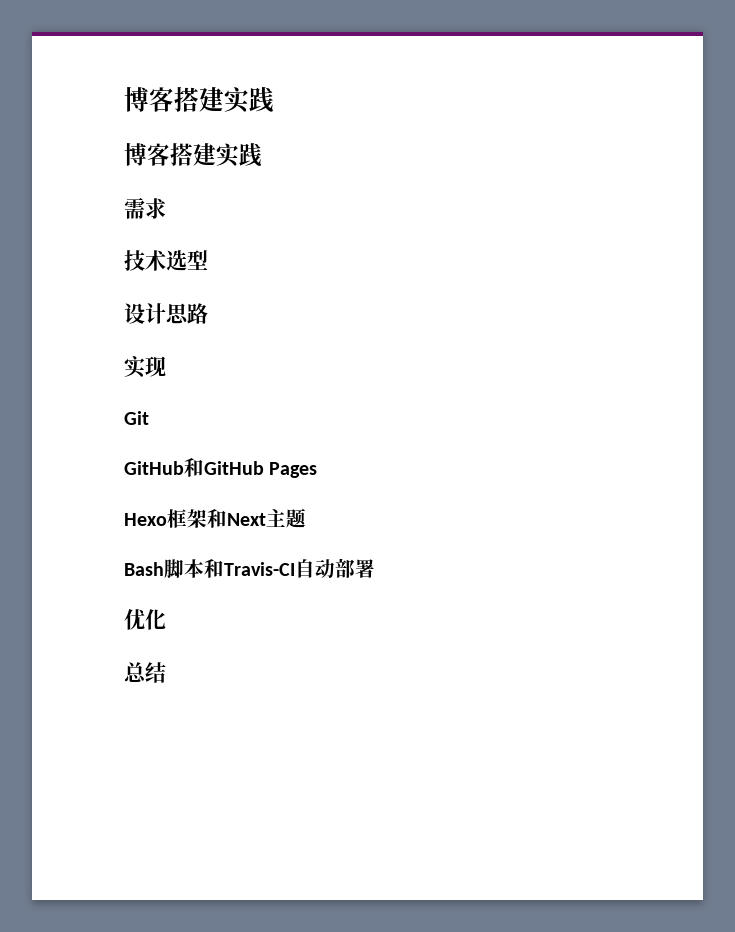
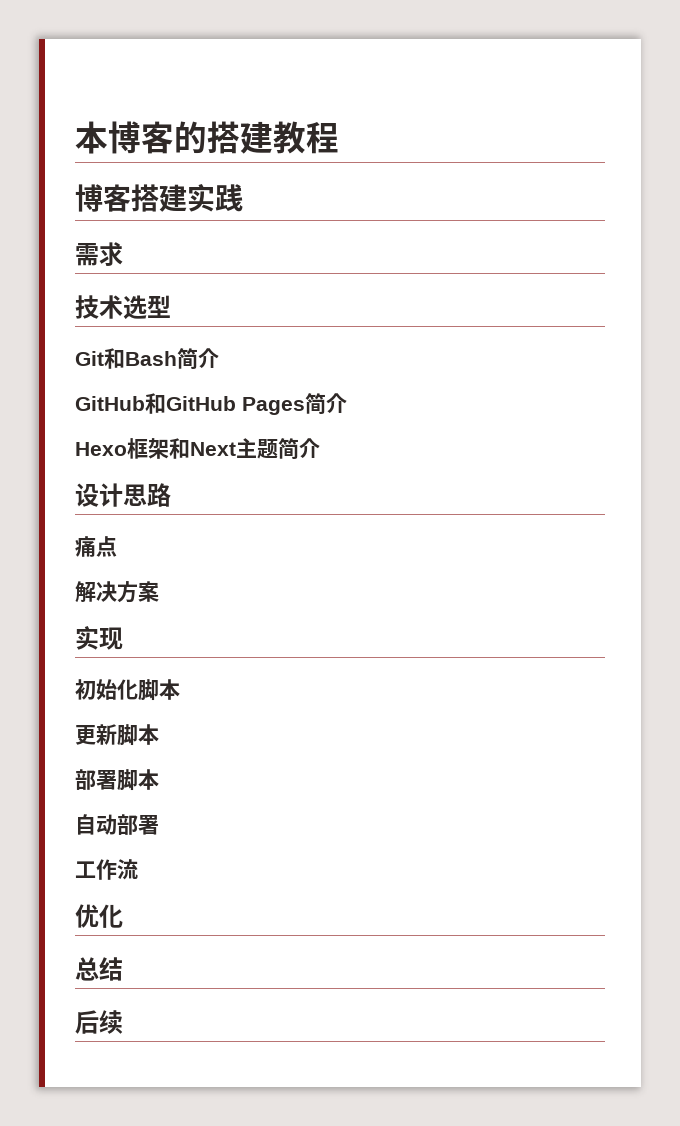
[124,87,274,113] 博客搭建实践 -> [75,121,339,154] 本博客的搭建教程
[124,303,208,324] [124,356,166,378] // 设计思路 // 实现 -> (171, 306) none
(149, 418) none -> [104,348,219,370] 和Bash简介
(318, 470) none -> [305,393,347,415] 简介
[124,559,295,578] // Bash脚本和Travis-CI -> [278,438,320,460] [75,483,171,507] [75,536,117,557] [75,581,159,603] [75,626,123,650] [75,679,180,701] [75,724,159,746] [75,769,159,791] 简介 // 设计思路 // 痛点 // 解决方案 // 实现 // 初始化脚本 // 更新脚本 // 部署脚本 //
(375, 568) none -> [75,859,138,880] // 工作流
(166, 672) none -> [75,1010,123,1034] // 后续

